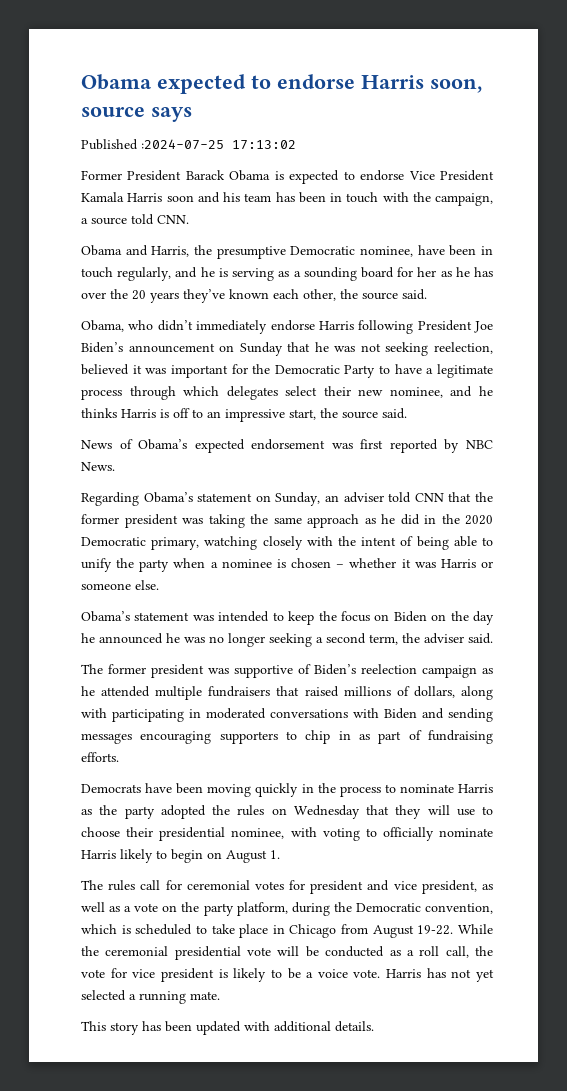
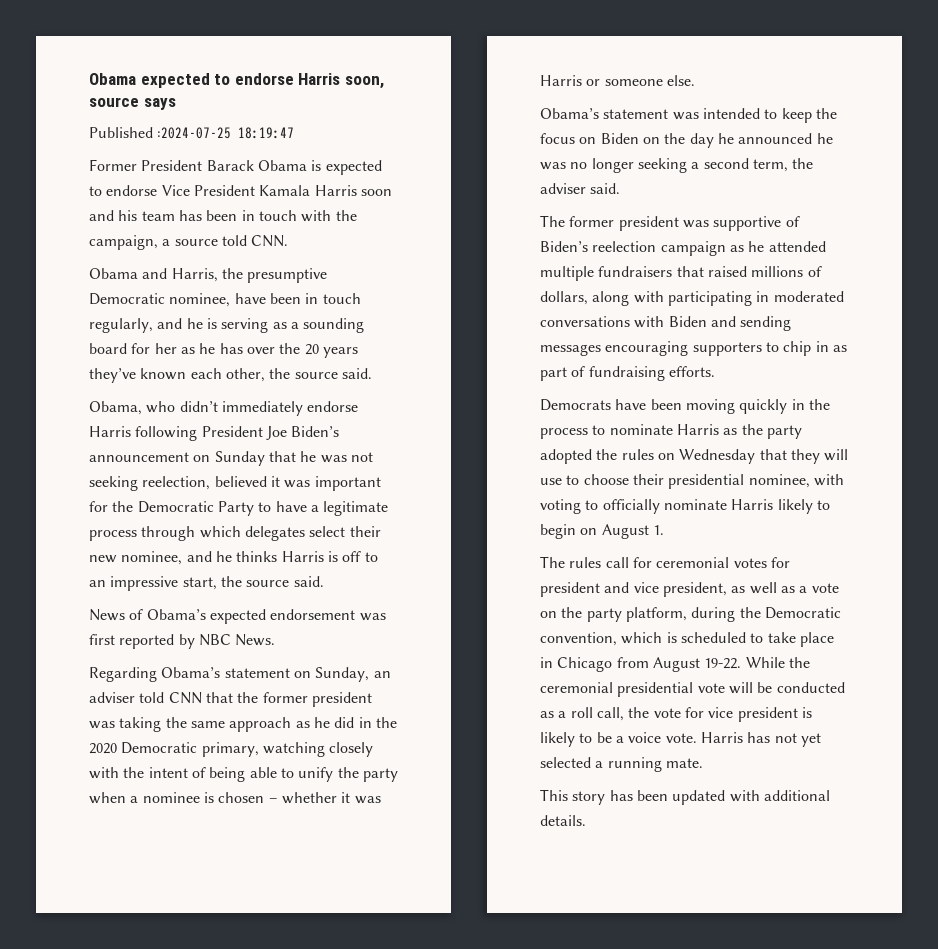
[232,140,296,150] 17:13:02 -> [238,127,295,139] 18:19:47

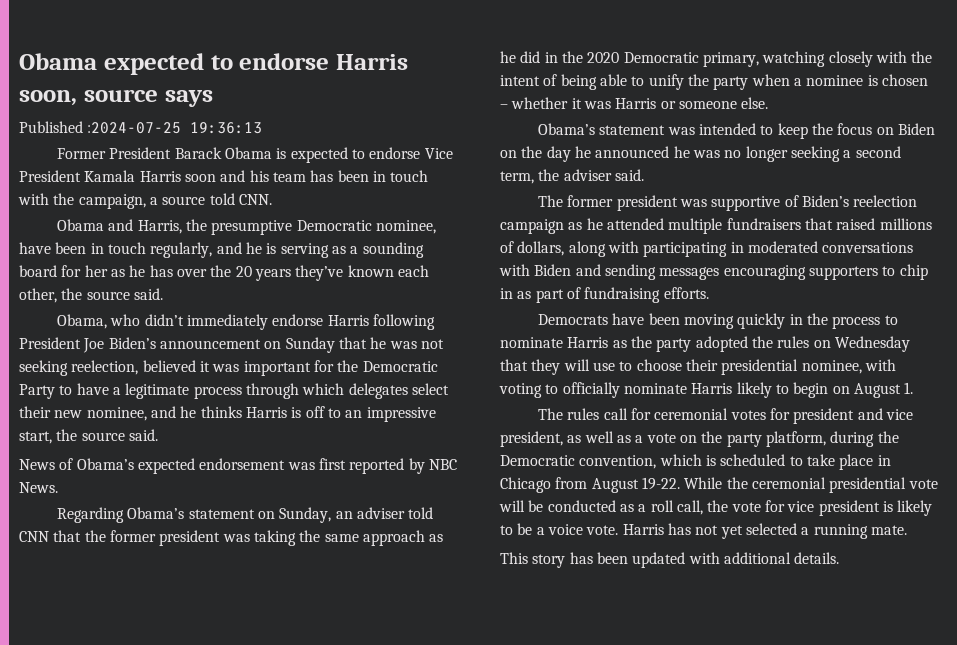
[238,127,295,139] 18:19:47 -> [190,122,263,134] 19:36:13

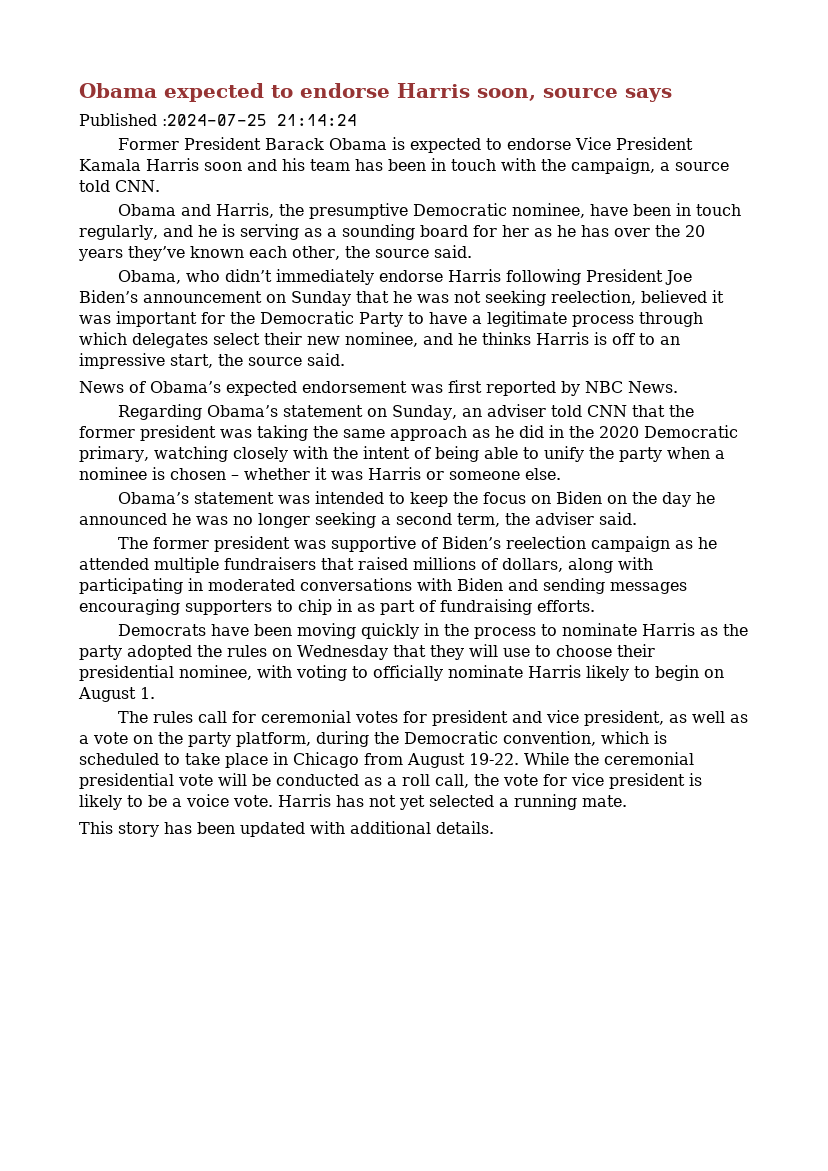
[190,122,263,134] 19:36:13 -> [277,114,357,126] 21:14:24

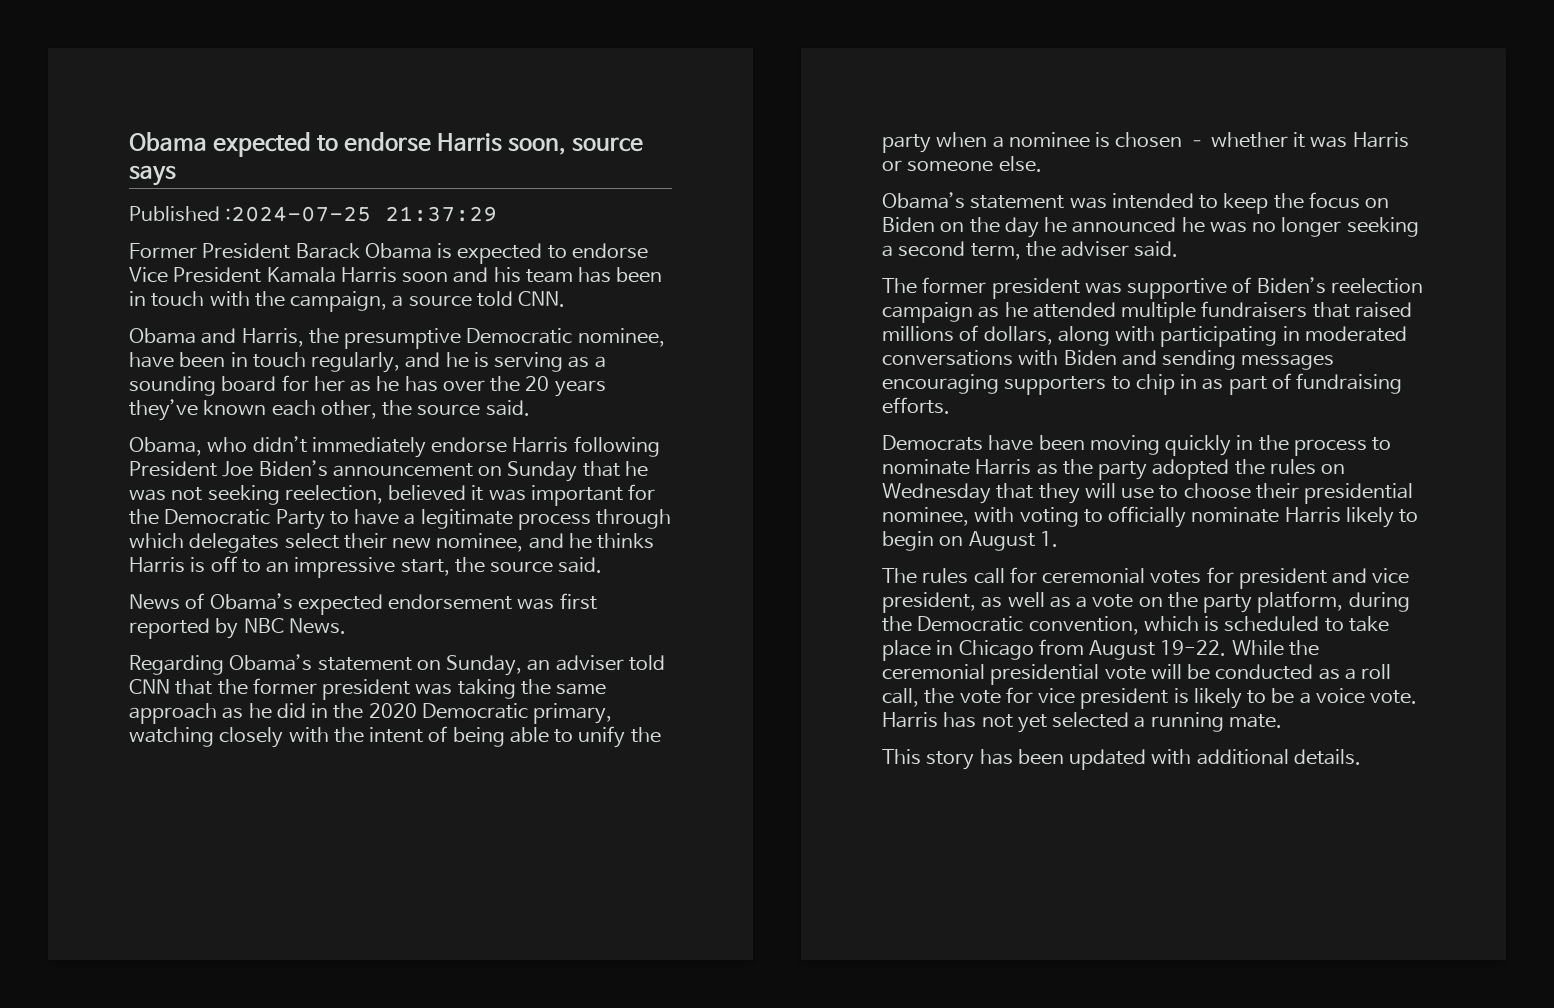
[277,114,357,126] 21:14:24 -> [385,206,498,222] 21:37:29

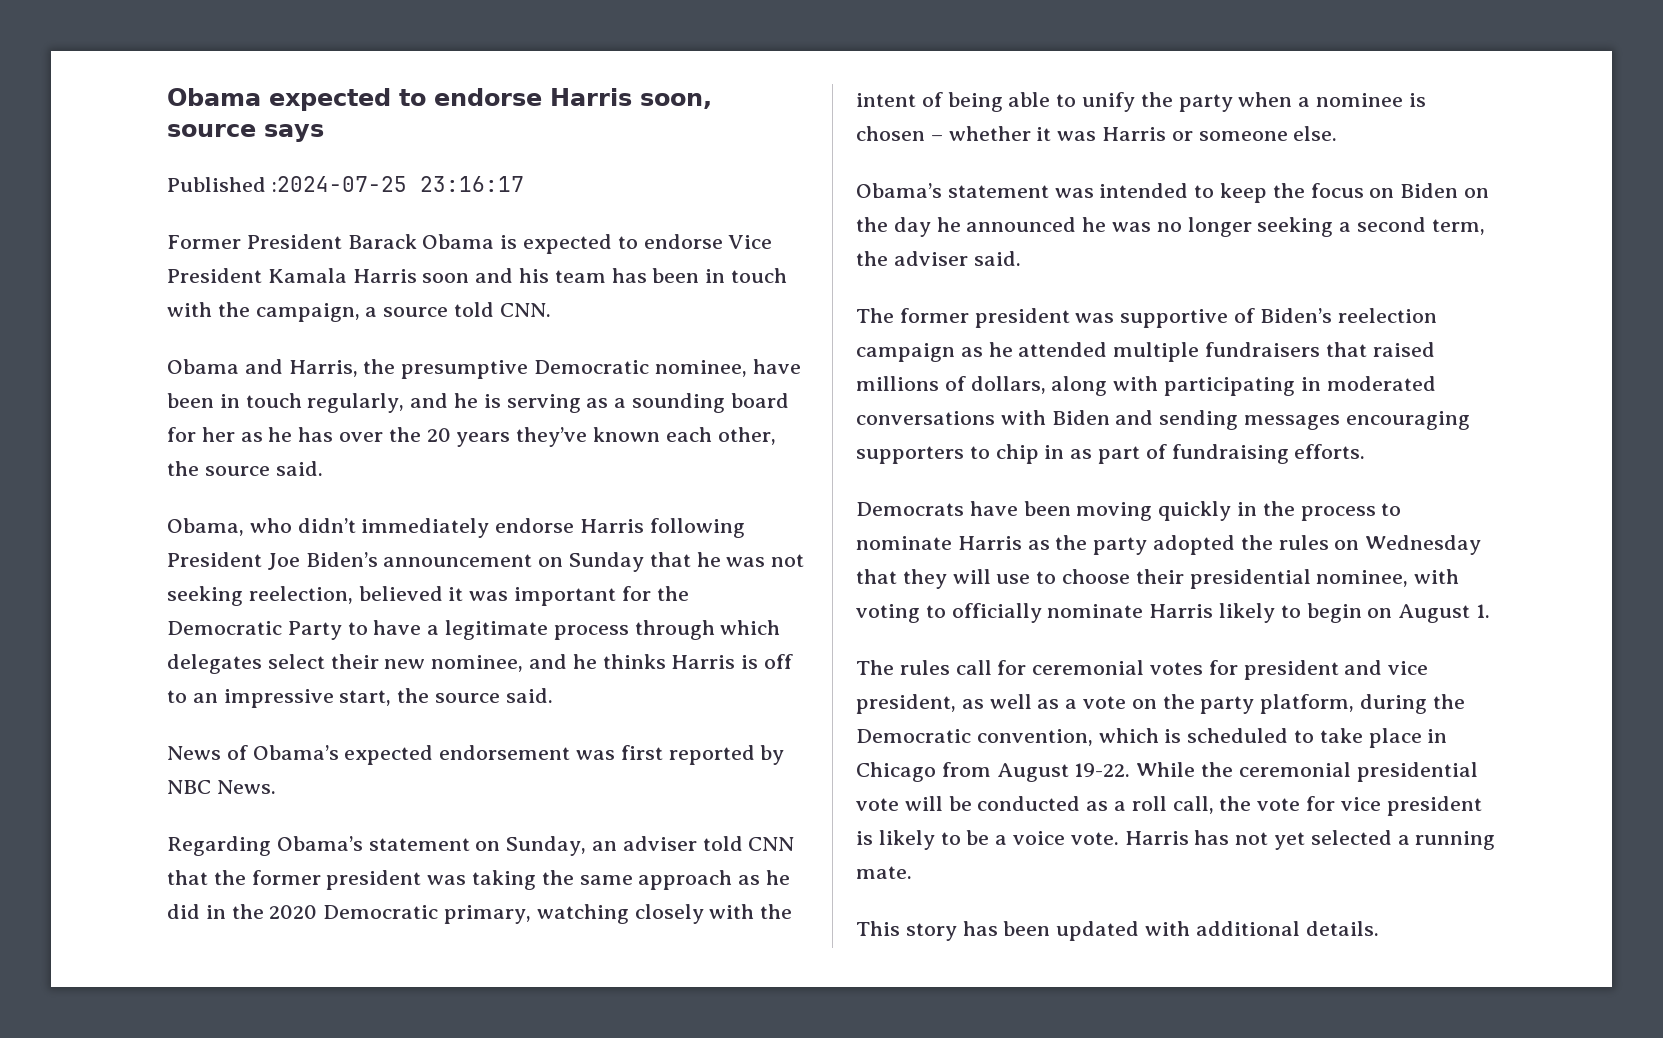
[385,206,498,222] 21:37:29 -> [419,176,524,192] 23:16:17

